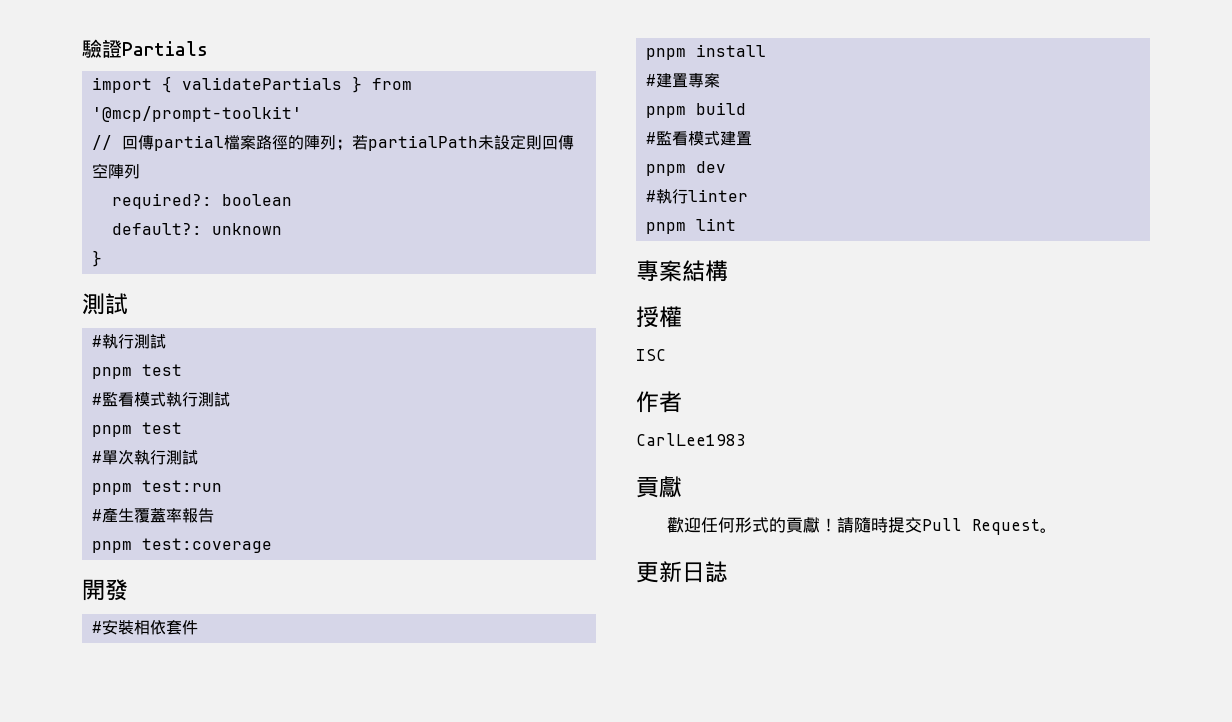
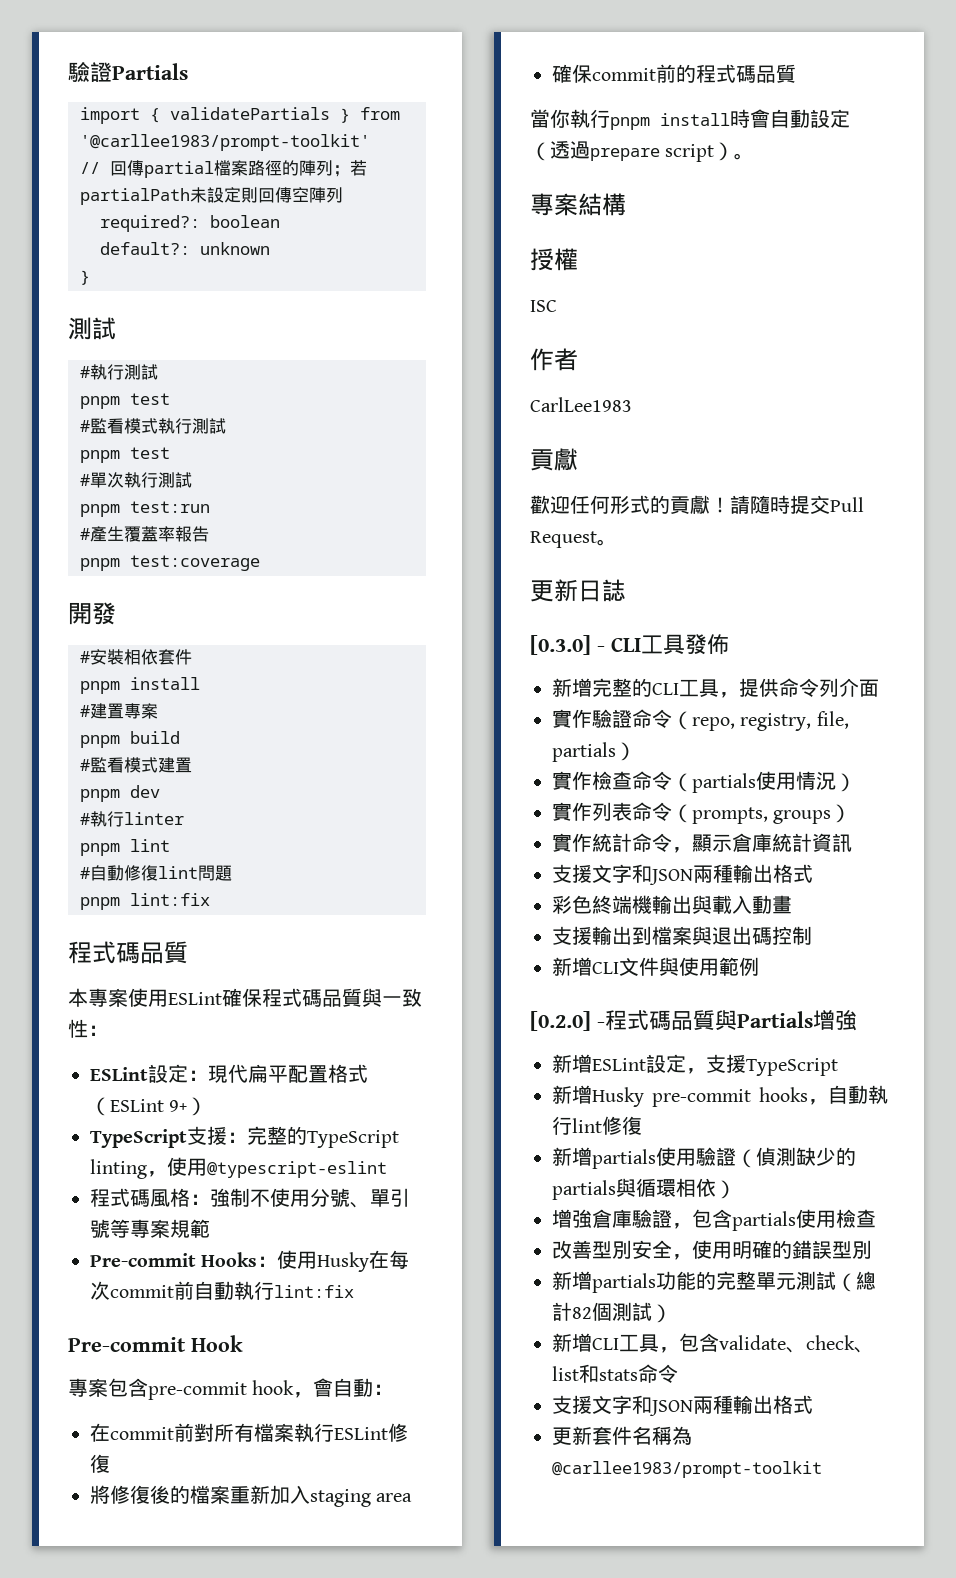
[92,106,303,122] '@mcp/prompt-toolkit' -> [80,134,370,151] '@carllee1983/prompt-toolkit'
(737, 224) none -> [80,865,232,881] [80,893,210,910] [68,941,188,964] [68,988,422,1007] [68,1019,108,1038] [90,1064,368,1083] [90,1097,208,1116] [90,1126,399,1148] [90,1157,387,1179] [90,1188,410,1208] [90,1219,210,1238] [90,1250,410,1272] [90,1281,354,1300] [68,1335,243,1352] [68,1378,394,1400] [90,1423,408,1442] [90,1454,110,1473] [90,1485,413,1507] [552,64,796,83] [530,109,850,130] [530,141,755,162] // #自動修復lint問題 // pnpm lint:fix // 程式碼品質 // 本專案使用ESLint確保程式碼品質與一致性： // ESLint設定：現代扁平配置格式（ESLint 9+） // TypeScript支援：完整的TypeScript linting，使用@typescript-eslint // 程式碼風格：強制不使用分號、單引號等專案規範 // Pre-commit Hooks：使用Husky在每次commit前自動執行lint:fix // Pre-commit Hook // 專案包含pre-commit hook，會自動： // 在commit前對所有檔案執行ESLint修復 // 將修復後的檔案重新加入staging area // 確保commit前的程式碼品質 // 當你執行pnpm install時會自動設定（透過prepare script）。
(728, 572) none -> [530,634,729,655] [552,678,879,698] [552,709,849,731] [552,742,636,762] [552,771,856,793] [552,802,852,824] [552,833,852,853] [552,864,813,885] [552,895,792,914] [552,926,812,945] [552,957,759,976] [530,1010,857,1031] [552,1054,838,1076] [552,1085,888,1107] [552,1116,642,1135] [552,1147,856,1169] [552,1178,736,1200] [552,1209,876,1231] [552,1240,872,1260] [552,1271,876,1293] [552,1302,672,1323] [552,1333,874,1353] [552,1364,678,1383] [552,1395,813,1416] [552,1426,692,1445] [552,1461,822,1478] // [0.3.0] - CLI工具發佈 // 新增完整的CLI工具，提供命令列介面 // 實作驗證命令（repo, registry, file, partials） // 實作檢查命令（partials使用情況） // 實作列表命令（prompts, groups） // 實作統計命令，顯示倉庫統計資訊 // 支援文字和JSON兩種輸出格式 // 彩色終端機輸出與載入動畫 // 支援輸出到檔案與退出碼控制 // 新增CLI文件與使用範例 // [0.2.0] -程式碼品質與Partials增強 // 新增ESLint設定，支援TypeScript // 新增Husky pre-commit hooks，自動執行lint修復 // 新增partials使用驗證（偵測缺少的partials與循環相依） // 增強倉庫驗證，包含partials使用檢查 // 改善型別安全，使用明確的錯誤型別 // 新增partials功能的完整單元測試（總計82個測試） // 新增CLI工具，包含validate、check、list和stats命令 // 支援文字和JSON兩種輸出格式 // 更新套件名稱為@carllee1983/prompt-toolkit

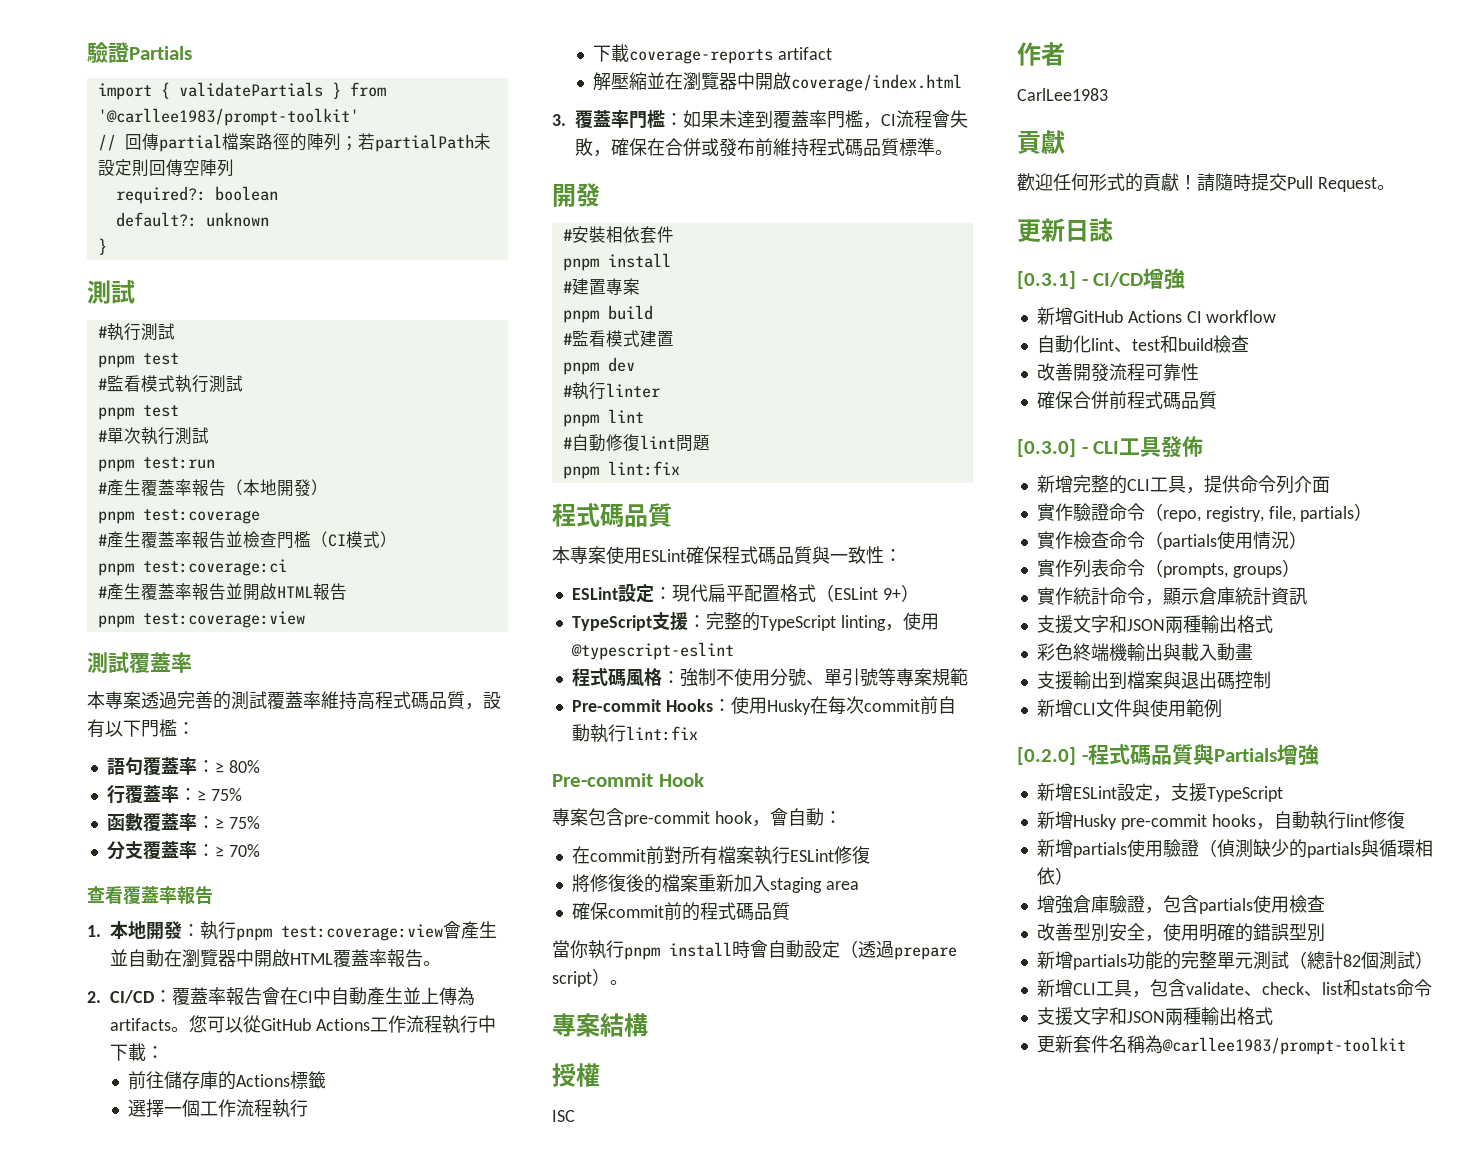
(209, 534) none -> [225,479,328,497] （本地開發）
(260, 563) none -> [97,531,397,549] [97,559,287,576] [97,583,347,601] [97,611,305,628] [87,652,192,674] [87,691,501,710] [87,719,195,738] [106,757,260,776] [106,785,242,804] [106,813,260,831] [106,841,260,860] [87,886,213,904] [87,921,497,941] [110,949,441,967] [87,987,475,1006] [110,1015,496,1034] [110,1043,164,1061] [128,1071,327,1090] [128,1099,309,1118] [593,44,832,64] [593,72,963,92] [552,109,968,129] [575,138,953,157] // #產生覆蓋率報告並檢查門檻（CI模式） // pnpm test:coverage:ci // #產生覆蓋率報告並開啟HTML報告 // pnpm test:coverage:view // 測試覆蓋率 // 本專案透過完善的測試覆蓋率維持高程式碼品質，設有以下門檻： // 語句覆蓋率：≥ 80% // 行覆蓋率：≥ 75% // 函數覆蓋率：≥ 75% // 分支覆蓋率：≥ 70% // 查看覆蓋率報告 // 1.本地開發：執行pnpm test:coverage:view會產生並自動在瀏覽器中開啟HTML覆蓋率報告。 // 2. CI/CD：覆蓋率報告會在CI中自動產生並上傳為artifacts。您可以從GitHub Actions工作流程執行中下載： // 前往儲存庫的Actions標籤 // 選擇一個工作流程執行 // 下載coverage-reports artifact // 解壓縮並在瀏覽器中開啟coverage/index.html // 3.覆蓋率門檻：如果未達到覆蓋率門檻，CI流程會失敗，確保在合併或發布前維持程式碼品質標準。
(626, 590) none -> [1017,268,1186,290] [1036,307,1277,325] [1036,335,1249,353] [1036,363,1199,382] [1036,391,1217,410] // [0.3.1] - CI/CD增強 // 新增GitHub Actions CI workflow // 自動化lint、test和build檢查 // 改善開發流程可靠性 // 確保合併前程式碼品質

